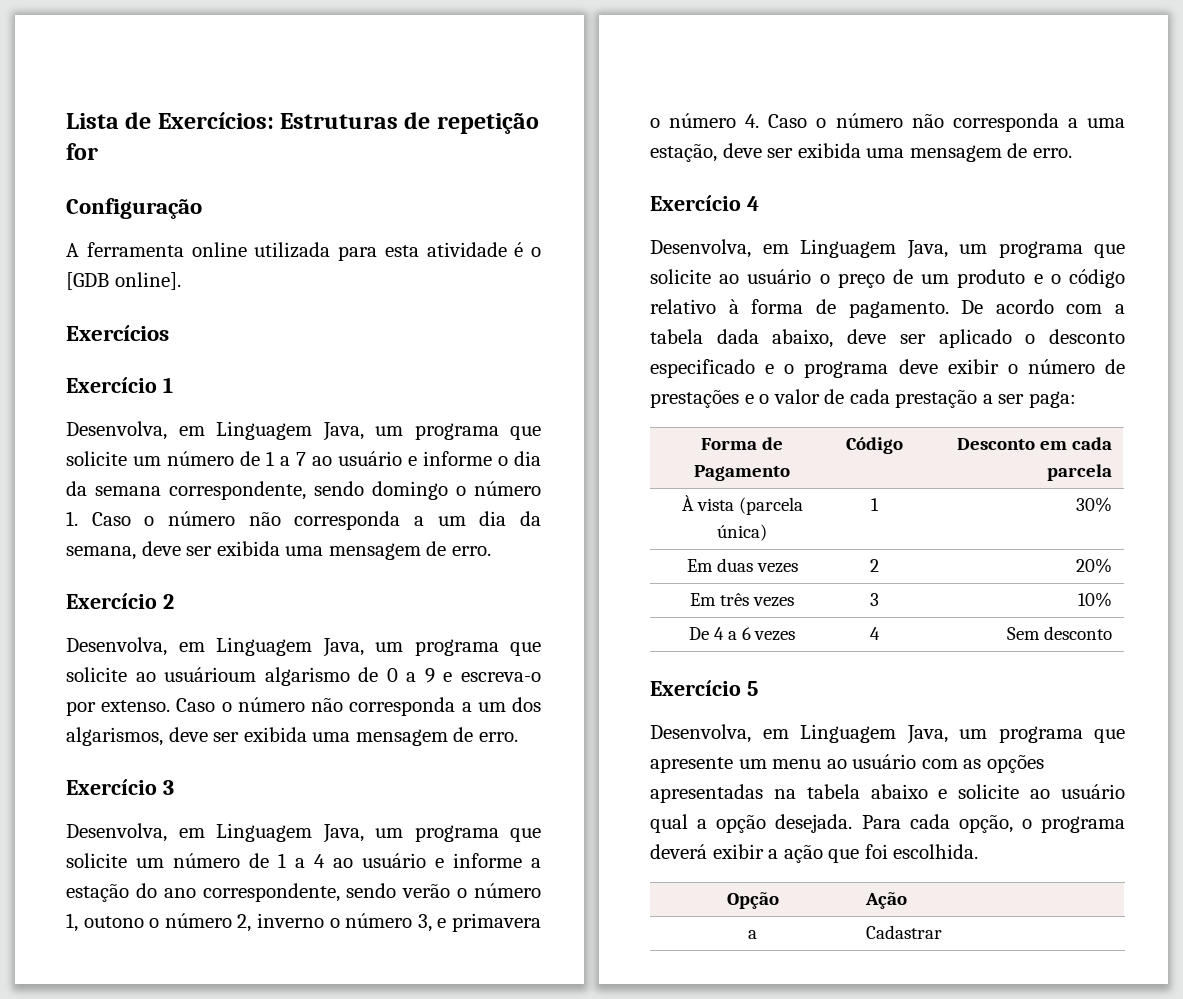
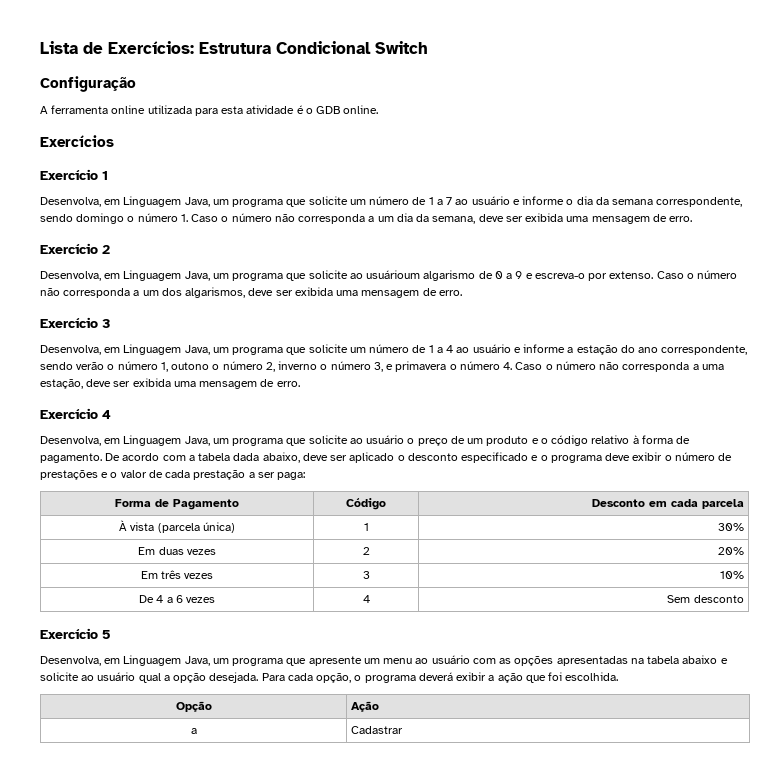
[280,112,539,134] [66,143,98,160] Estruturas de repetição for -> [199,41,428,54] Estrutura Condicional Switch
[66,272,181,290] [GDB online]. -> [316,105,379,114] GDB online.

